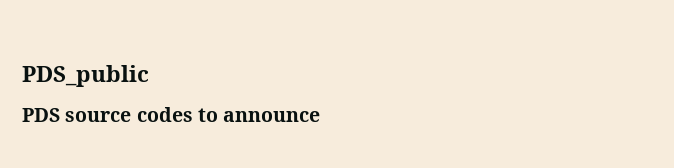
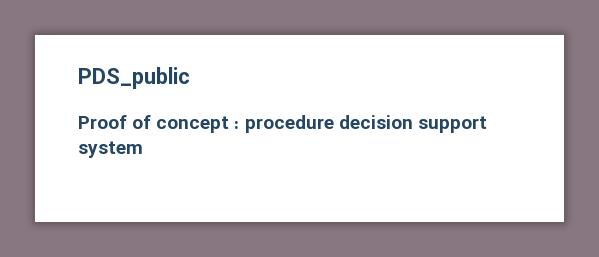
[22,107,321,122] PDS source codes to announce -> [78,115,487,133] [78,141,143,158] Proof of concept : procedure decision support system

